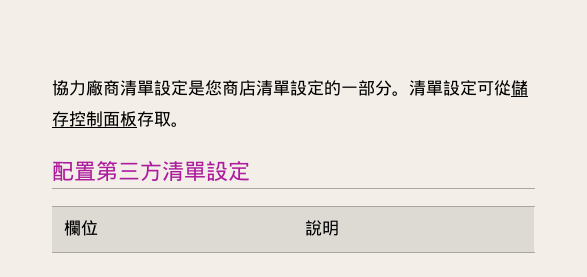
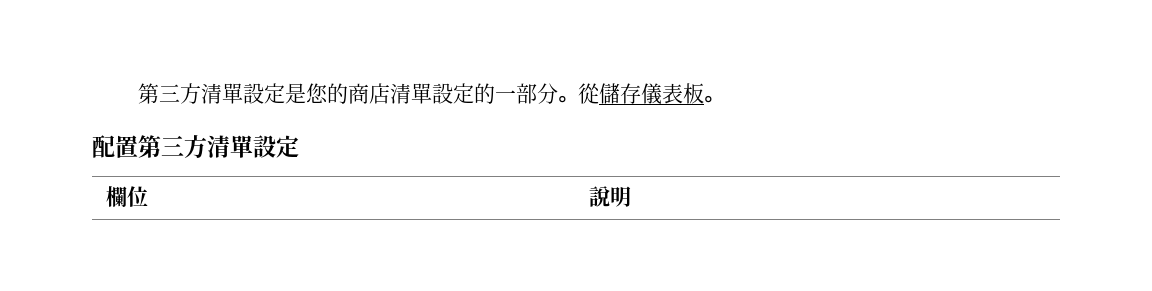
[52,80,120,96] 協力廠商 -> [137,83,201,104] 第三方
(222, 88) none -> [326,83,348,104] 的
[409,80,528,96] [52,111,171,127] 清單設定可從儲存控制面板存取 -> [577,83,704,104] 從儲存儀表板

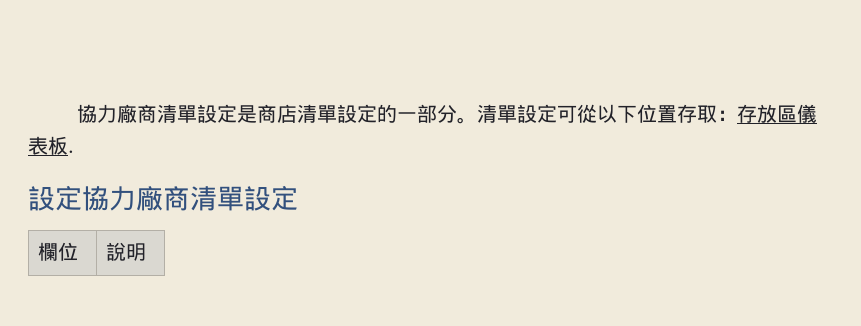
[137,83,201,104] 第三方 -> [77,104,158,123] 協力廠商
[305,83,348,104] 您的 -> (258, 114) none
[577,83,724,104] [92,135,207,158] 從儲存儀表板。 // 配置第三方 -> [477,104,818,123] [28,136,74,155] [28,185,190,211] 清單設定可從以下位置存取：存放區儀表板. // 設定協力廠商

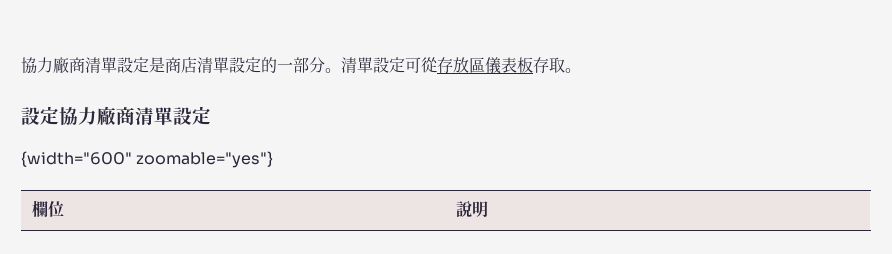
[597,104,738,123] 以下位置存取： -> (438, 65) none
[68,150,74,153] . -> [533,57,581,73] 存取。
(298, 198) none -> [21,151,274,168] // {width="600" zoomable="yes"}

